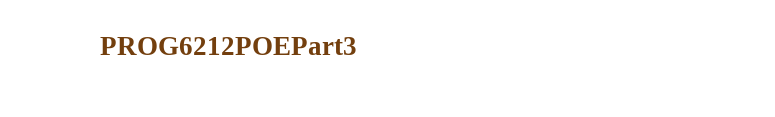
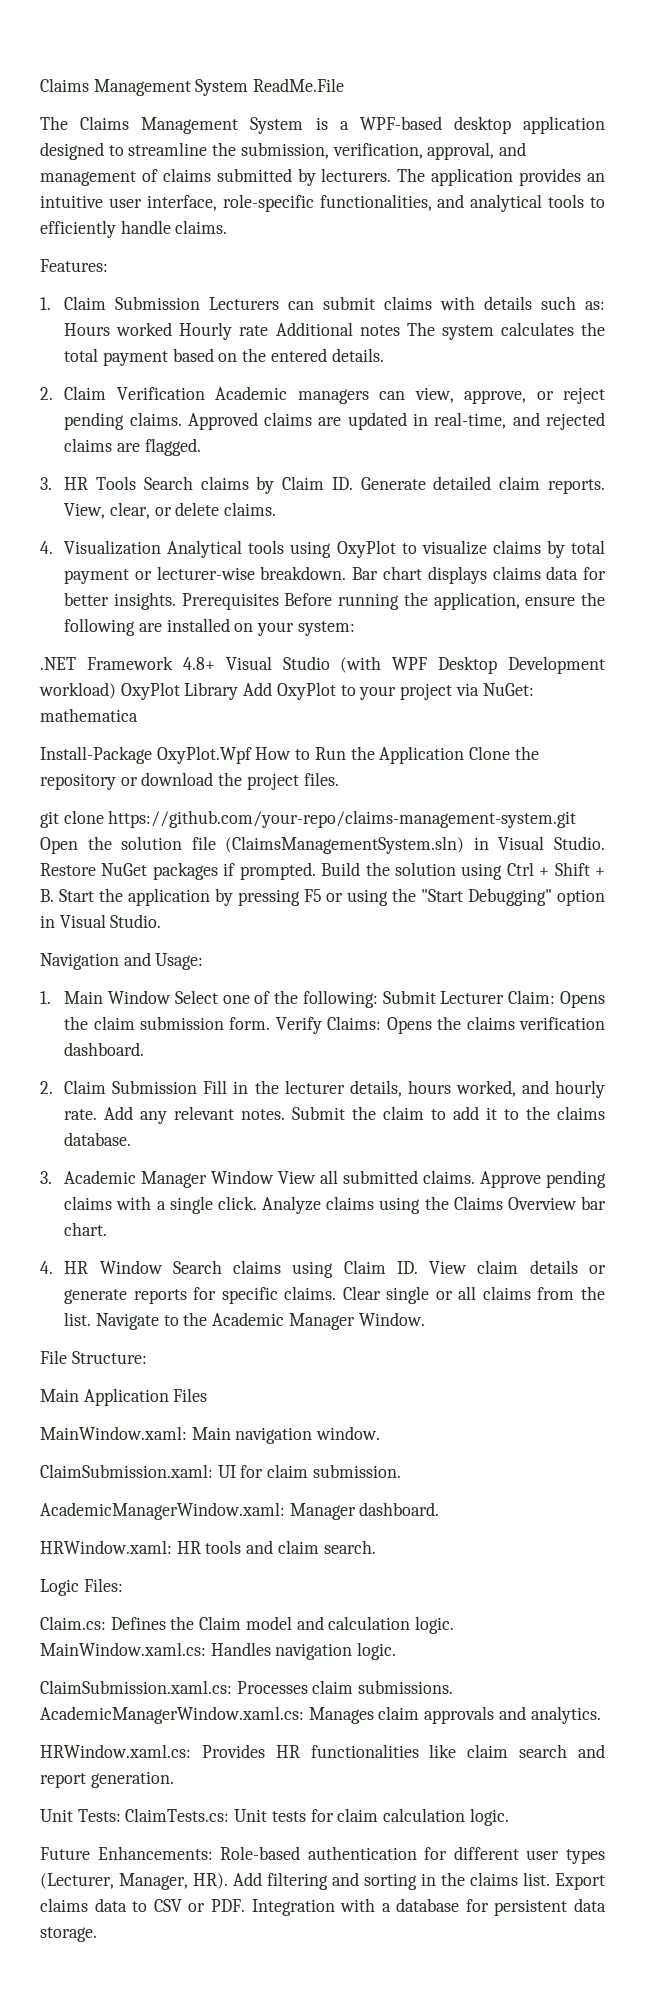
[100,37,357,55] PROG6212POEPart3 -> [40,78,345,96] [40,116,605,134] [40,142,527,160] [40,168,606,186] [40,194,605,212] [40,220,228,238] [40,259,108,272] [40,296,606,310] [64,322,605,340] [64,348,384,366] [40,386,605,404] [64,412,605,430] [64,438,201,456] [40,476,605,494] [64,502,277,519] [40,540,605,558] [64,566,606,584] [64,592,605,610] [64,618,355,636] [40,656,605,674] [39,682,534,700] [40,708,138,722] [40,746,539,764] [40,772,339,790] [40,810,577,828] [40,836,605,854] [40,862,605,880] [40,888,606,906] [40,914,162,928] [40,952,204,970] [40,990,605,1008] [64,1016,605,1034] [64,1042,145,1056] [40,1080,605,1098] [64,1106,605,1124] [64,1132,132,1146] [40,1170,606,1188] [64,1196,606,1214] [64,1222,108,1236] [40,1260,606,1278] [64,1286,605,1304] [64,1312,425,1330] [40,1350,147,1364] [40,1388,208,1406] [40,1426,381,1444] [40,1464,401,1478] [40,1502,440,1520] [40,1540,376,1554] [40,1578,123,1596] [40,1616,455,1634] [40,1642,397,1660] [40,1680,454,1694] [40,1706,601,1724] [40,1744,605,1758] [40,1771,174,1788] [40,1808,509,1826] [40,1846,605,1864] [40,1872,605,1890] [40,1898,606,1916] [40,1927,97,1942] Claims Management System ReadMe.File // The Claims Management System is a WPF-based desktop application designed to streamline the submission, verification, approval, and management of claims submitted by lecturers. The application provides an intuitive user interface, role-specific functionalities, and analytical tools to efficiently handle claims. // Features: // 1. Claim Submission Lecturers can submit claims with details such as: Hours worked Hourly rate Additional notes The system calculates the total payment based on the entered details. // 2. Claim Verification Academic managers can view, approve, or reject pending claims. Approved claims are updated in real-time, and rejected claims are flagged. // 3. HR Tools Search claims by Claim ID. Generate detailed claim reports. View, clear, or delete claims. // 4. Visualization Analytical tools using OxyPlot to visualize claims by total payment or lecturer-wise breakdown. Bar chart displays claims data for better insights. Prerequisites Before running the application, ensure the following are installed on your system: // .NET Framework 4.8+ Visual Studio (with WPF Desktop Development workload) OxyPlot Library Add OxyPlot to your project via NuGet: mathematica // Install-Package OxyPlot.Wpf How to Run the Application Clone the repository or download the project files. // git clone https://github.com/your-repo/claims-management-system.git Open the solution file (ClaimsManagementSystem.sln) in Visual Studio. Restore NuGet packages if prompted. Build the solution using Ctrl + Shift + B. Start the application by pressing F5 or using the "Start Debugging" option in Visual Studio. // Navigation and Usage: // 1. Main Window Select one of the following: Submit Lecturer Claim: Opens the claim submission form. Verify Claims: Opens the claims verification dashboard. // 2. Claim Submission Fill in the lecturer details, hours worked, and hourly rate. Add any relevant notes. Submit the claim to add it to the claims database. // 3. Academic Manager Window View all submitted claims. Approve pending claims with a single click. Analyze claims using the Claims Overview bar chart. // 4. HR Window Search claims using Claim ID. View claim details or generate reports for specific claims. Clear single or all claims from the list. Navigate to the Academic Manager Window. // File Structure: // Main Application Files // MainWindow.xaml: Main navigation window. // ClaimSubmission.xaml: UI for claim submission. // AcademicManagerWindow.xaml: Manager dashboard. // HRWindow.xaml: HR tools and claim search. // Logic Files: // Claim.cs: Defines the Claim model and calculation logic. MainWindow.xaml.cs: Handles navigation logic. // ClaimSubmission.xaml.cs: Processes claim submissions. AcademicManagerWindow.xaml.cs: Manages claim approvals and analytics. // HRWindow.xaml.cs: Provides HR functionalities like claim search and report generation. // Unit Tests: ClaimTests.cs: Unit tests for claim calculation logic. // Future Enhancements: Role-based authentication for different user types (Lecturer, Manager, HR). Add filtering and sorting in the claims list. Export claims data to CSV or PDF. Integration with a database for persistent data storage.

